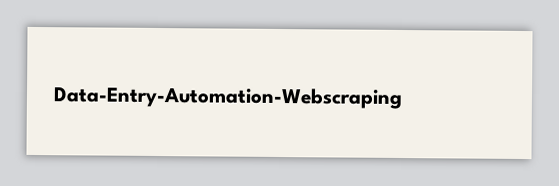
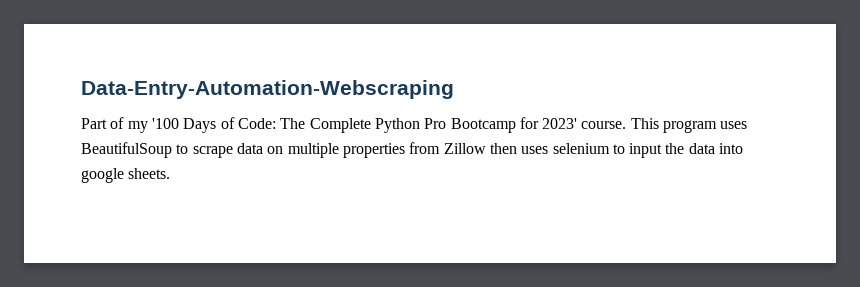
(403, 98) none -> [81,117,748,133] [81,142,744,158] [81,168,171,183] // Part of my '100 Days of Code: The Complete Python Pro Bootcamp for 2023' course. This program uses BeautifulSoup to scrape data on multiple properties from Zillow then uses selenium to input the data into google sheets.

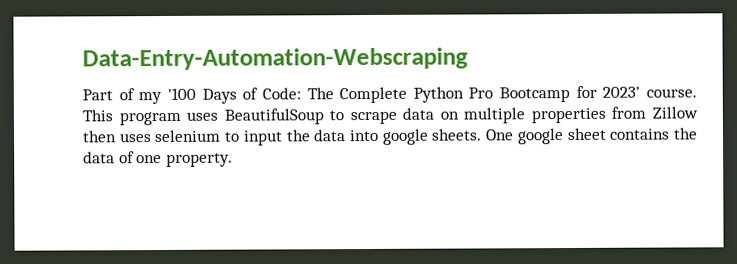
(171, 173) none -> [485,127,698,145] [83,151,233,167] One google sheet contains the data of one property.

